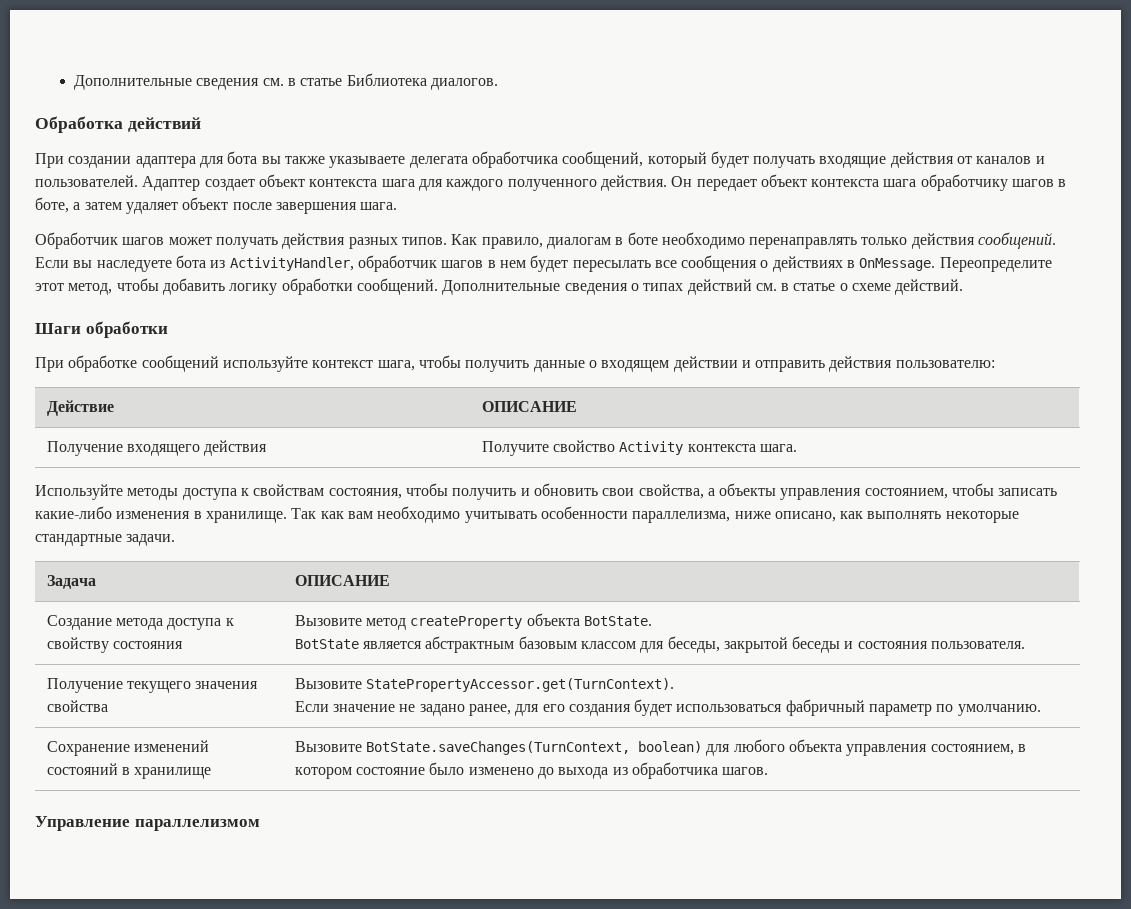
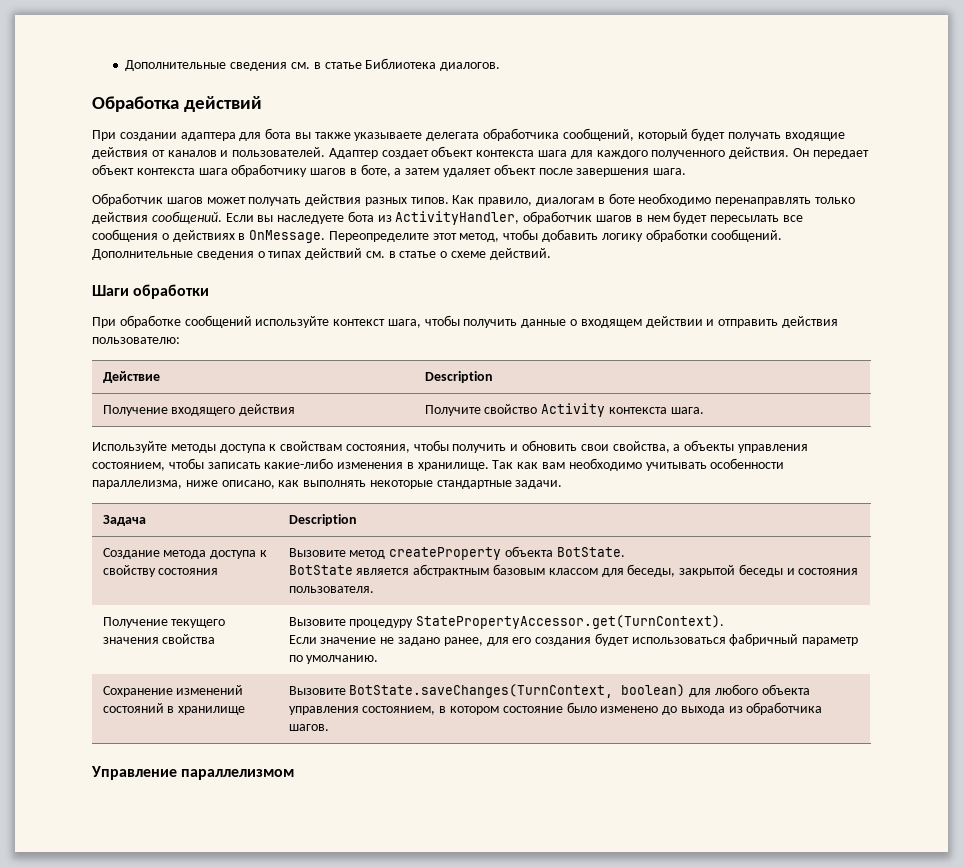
[481,401,577,412] ОПИСАНИЕ -> [424,371,493,383] Description
[294,575,390,586] ОПИСАНИЕ -> [288,514,357,526] Description
(362, 683) none -> [349,619,414,628] процедуру

